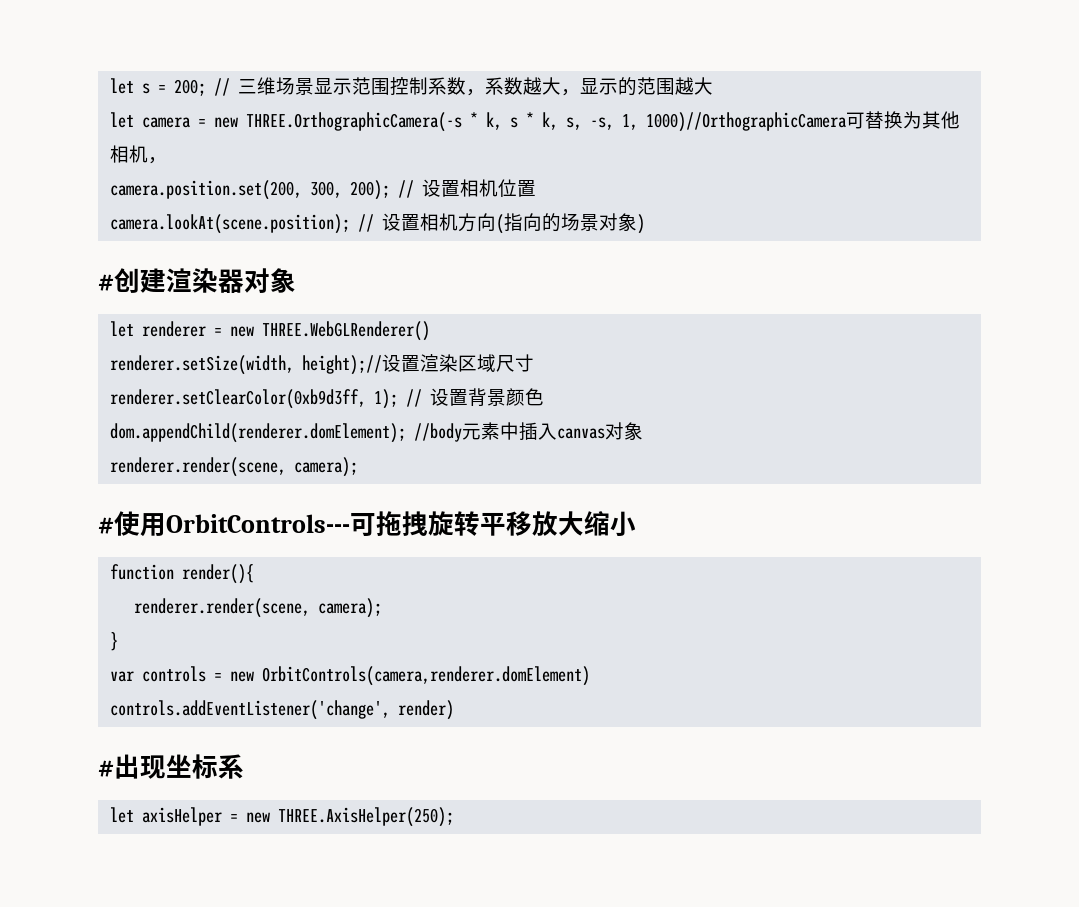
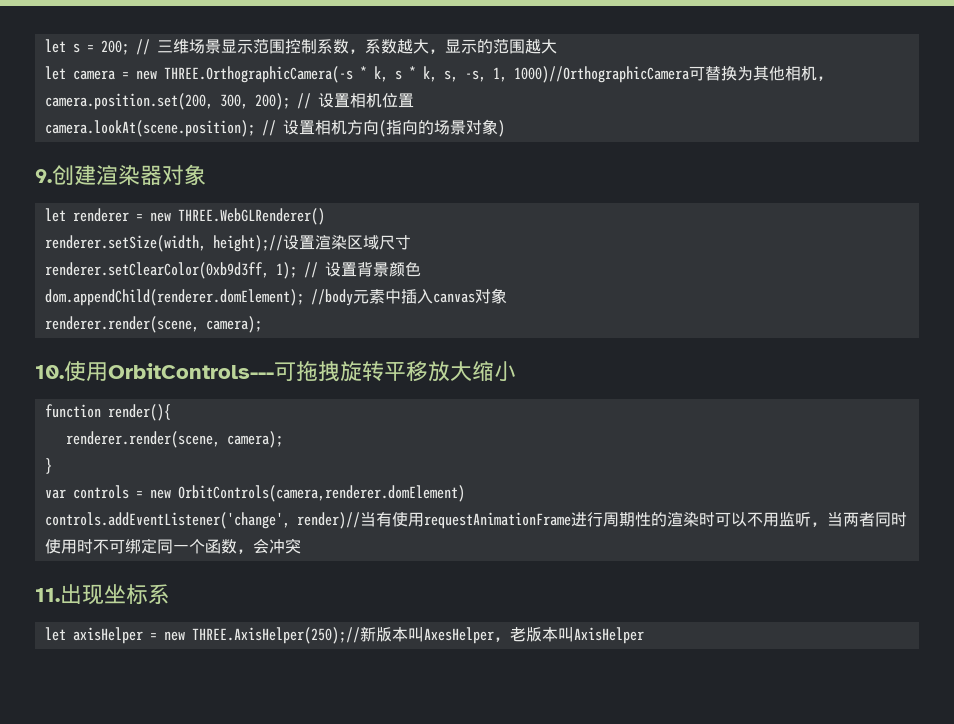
[98,274,114,291] # -> [35,169,52,183] 9.
[98,517,114,534] # -> [35,365,64,379] 10.
[398,700,454,720] [98,760,114,777] render) // # -> [297,512,908,529] [45,538,302,554] [35,588,60,602] render)//当有使用requestAnimationFrame进行周期性的渲染时可以不用监听，当两者同时使用时不可绑定同一个函数，会冲突 // 11.
[278,807,454,827] THREE.AxisHelper(250); -> [192,626,645,644] THREE.AxisHelper(250);//新版本叫AxesHelper，老版本叫AxisHelper

